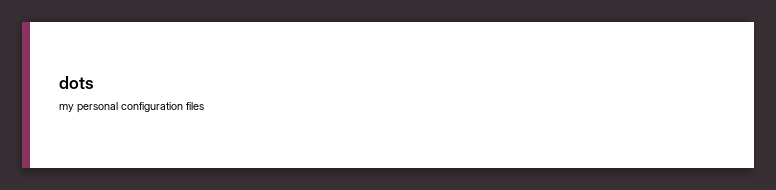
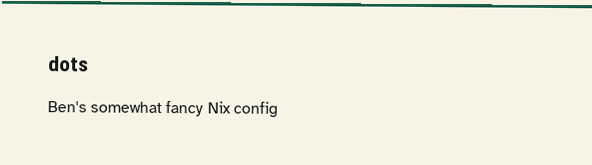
[59,102,204,113] my personal configuration files -> [47,101,278,118] Ben's somewhat fancy Nix config

